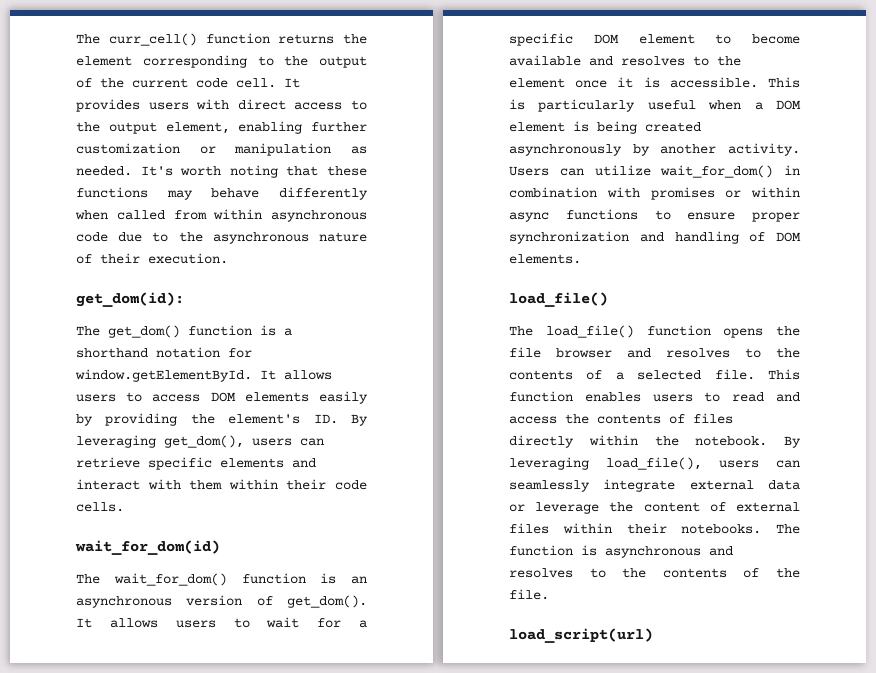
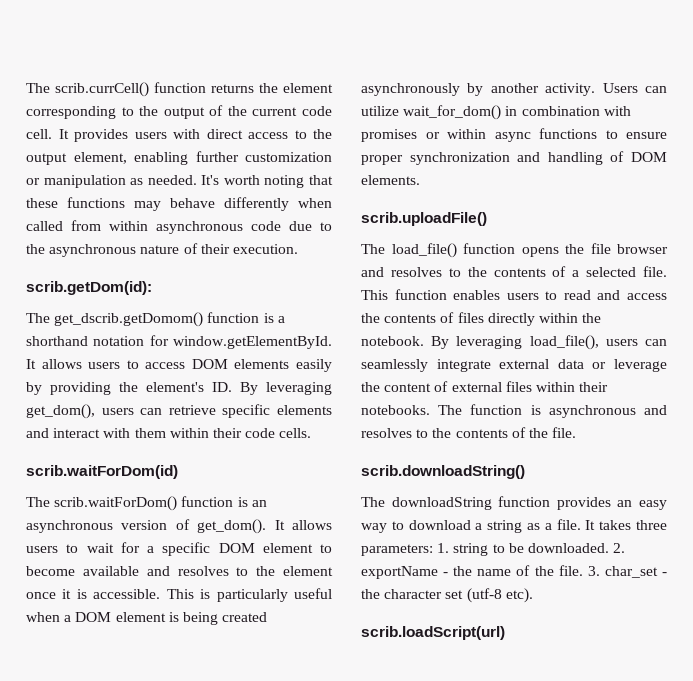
[76,33,197,46] The curr_cell() -> [26,82,149,97] The scrib.currCell()
[76,292,184,307] [76,325,180,338] get_dom(id): // The get_dom() -> [26,281,152,295] [26,312,204,327] scrib.getDom(id): // The get_dscrib.getDomom()
[75,540,220,555] [76,573,227,586] wait_for_dom(id) // The wait_for_dom() -> [26,465,178,479] [26,496,178,511] scrib.waitForDom(id) // The scrib.waitForDom()
[509,292,608,307] load_file() -> [361,212,487,226] scrib.uploadFile()
[509,628,653,643] load_script(url) -> [361,465,525,479] [361,496,667,510] [361,519,667,533] [361,543,626,556] [361,565,667,579] [361,588,533,603] [361,626,505,640] scrib.downloadString() // The downloadString function provides an easy way to download a string as a file. It takes three parameters: 1. string to be downloaded. 2. exportName - the name of the file. 3. char_set - the character set (utf-8 etc). // scrib.loadScript(url)

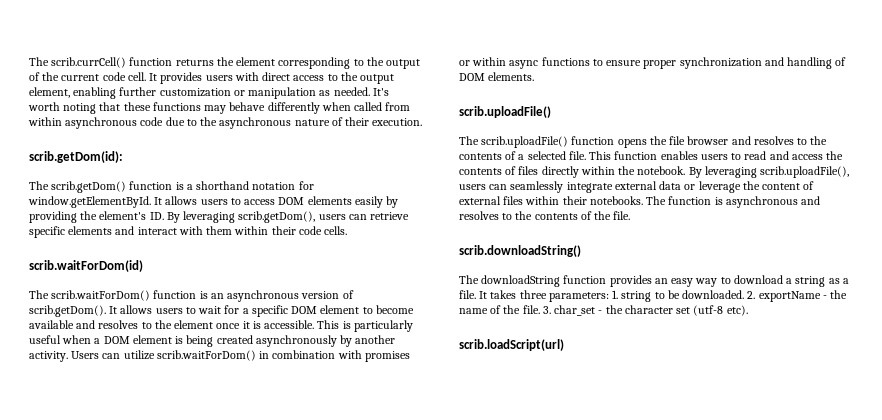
[54,312,204,327] get_dscrib.getDomom() -> [51,181,127,193] scrib.getDom()
[26,404,95,419] get_dom(), -> [238,211,316,223] scrib.getDom(),
[197,519,267,534] get_dom(). -> [29,305,106,317] scrib.getDom().
[403,105,502,120] wait_for_dom() -> [156,350,256,361] scrib.waitForDom()
[391,243,457,258] load_file() -> [481,136,569,148] scrib.uploadFile()
[529,335,599,350] load_file(), -> [760,166,850,178] scrib.uploadFile(),

